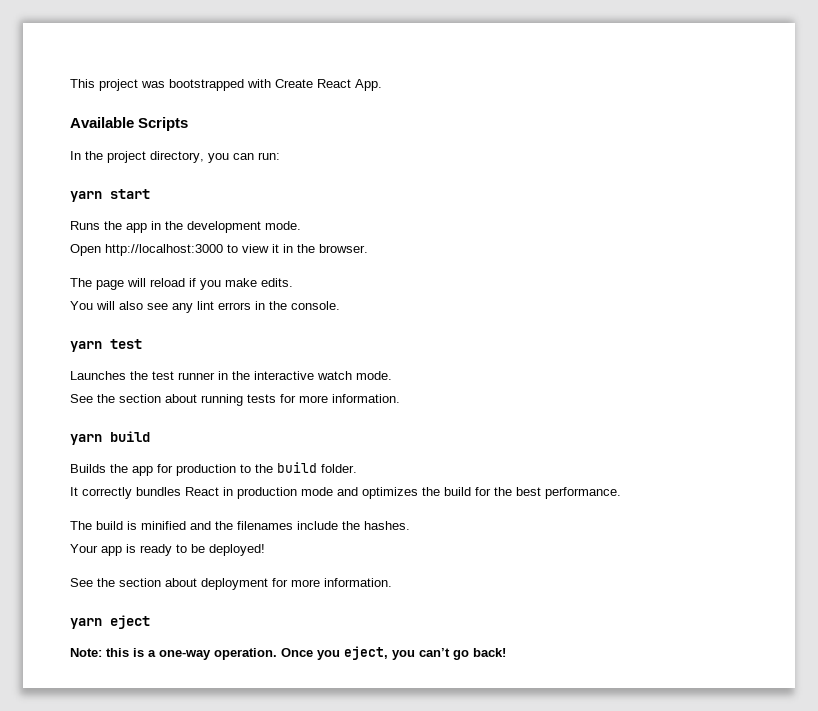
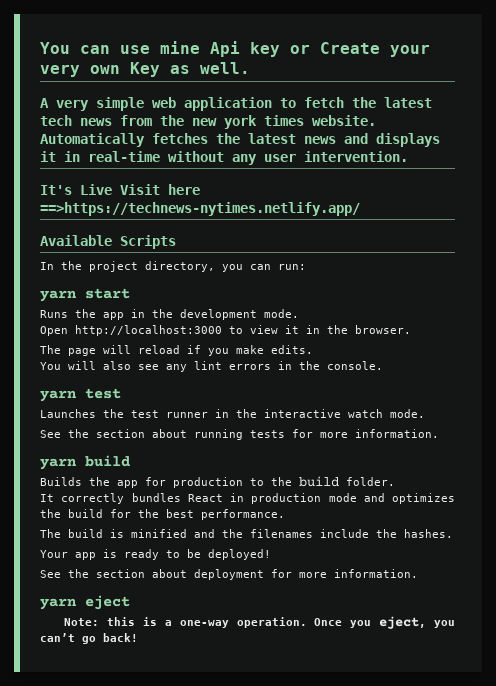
[70,79,382,91] This project was bootstrapped with Create React App. -> [40,41,430,57] [40,62,250,77] [40,97,432,111] [40,115,376,129] [40,133,440,147] [40,151,408,165] [40,184,200,195] [40,202,360,216] You can use mine Api key or Create your very own Key as well. // A very simple web application to fetch the latest tech news from the new york times website. Automatically fetches the latest news and displays it in real-time without any user intervention. // It's Live Visit here ==>https://technews-nytimes.netlify.app/

